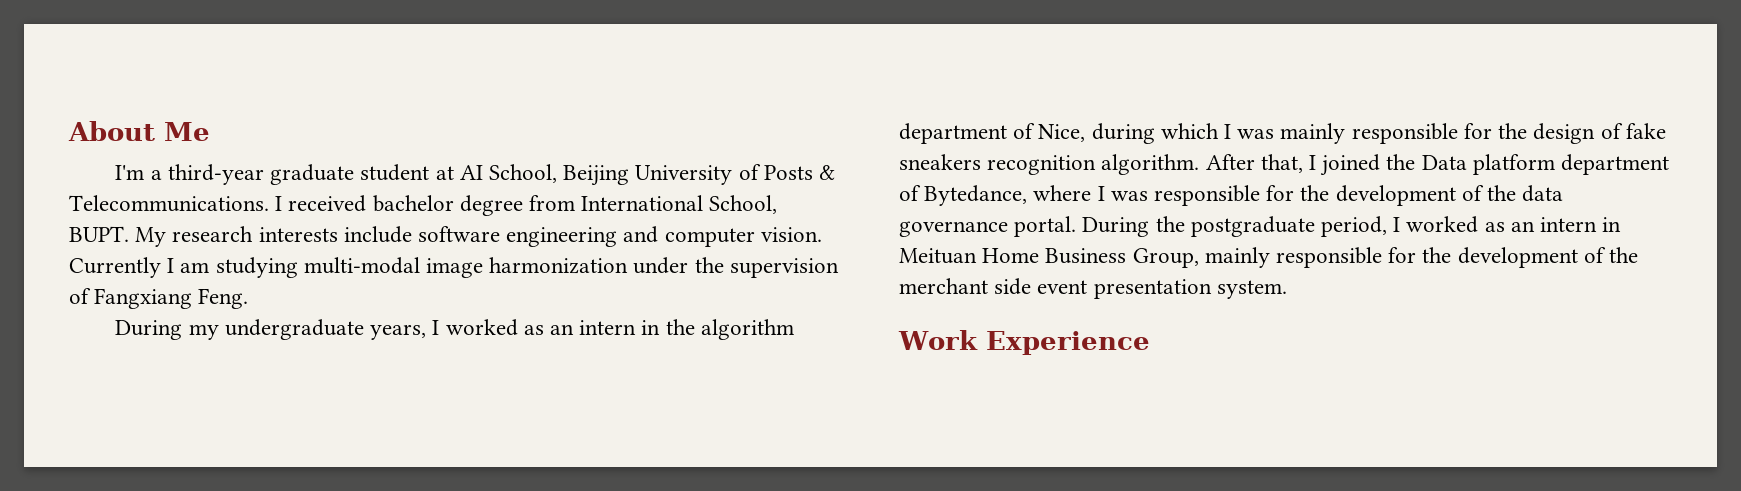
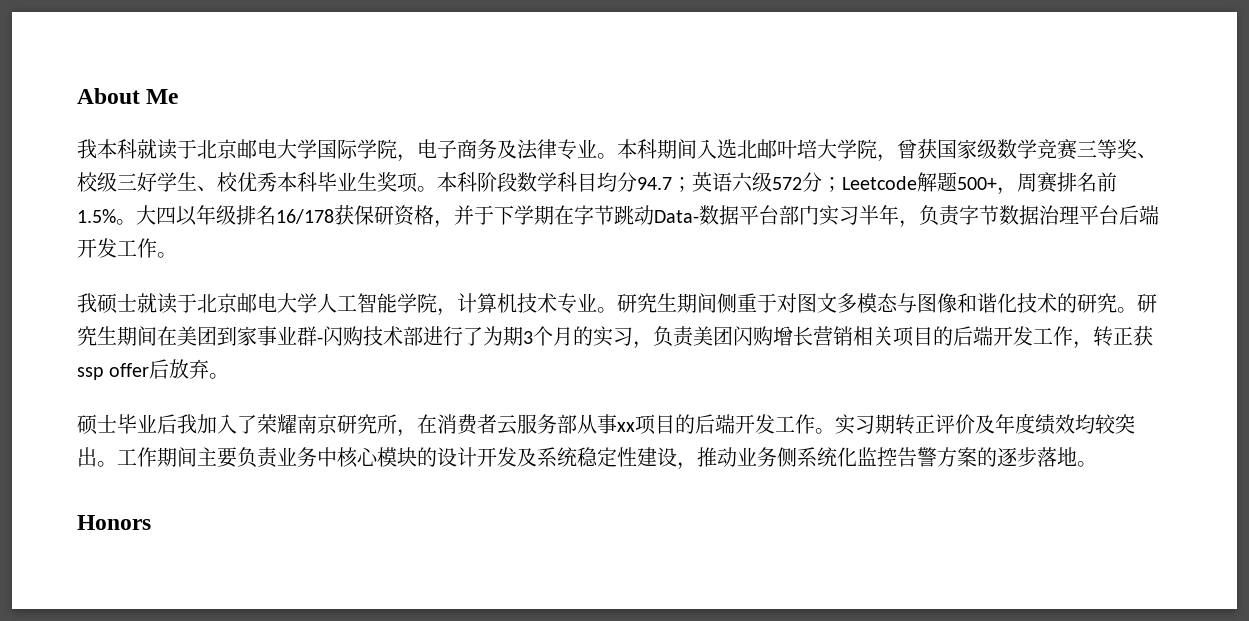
[115,164,835,186] [69,195,778,216] [69,226,822,247] [69,257,839,278] [69,288,249,309] [115,319,794,340] [899,123,1666,144] [899,154,1670,176] [899,185,1564,206] [899,216,1622,237] [899,247,1639,268] [899,278,1287,299] [898,330,1150,355] I'm a third-year graduate student at AI School, Beijing University of Posts & Telecommunications. I received bachelor degree from International School, BUPT. My research interests include software engineering and computer vision. Currently I am studying multi-modal image harmonization under the supervision of Fangxiang Feng. // During my undergraduate years, I worked as an intern in the algorithm department of Nice, during which I was mainly responsible for the design of fake sneakers recognition algorithm. After that, I joined the Data platform department of Bytedance, where I was responsible for the development of the data governance portal. During the postgraduate period, I worked as an intern in Meituan Home Business Group, mainly responsible for the development of the merchant side event presentation system. // Work Experience -> [77,139,1157,162] [77,172,1117,195] [77,205,1159,228] [77,238,177,258] [77,293,1157,316] [77,326,1153,349] [77,359,230,380] [77,413,1135,437] [77,447,1097,470] [77,515,151,530] 我本科就读于北京邮电大学国际学院，电子商务及法律专业。本科期间入选北邮叶培大学院，曾获国家级数学竞赛三等奖、校级三好学生、校优秀本科毕业生奖项。本科阶段数学科目均分94.7；英语六级572分；Leetcode解题500+，周赛排名前1.5%。大四以年级排名16/178获保研资格，并于下学期在字节跳动Data-数据平台部门实习半年，负责字节数据治理平台后端开发工作。 // 我硕士就读于北京邮电大学人工智能学院，计算机技术专业。研究生期间侧重于对图文多模态与图像和谐化技术的研究。研究生期间在美团到家事业群-闪购技术部进行了为期3个月的实习，负责美团闪购增长营销相关项目的后端开发工作，转正获ssp offer后放弃。 // 硕士毕业后我加入了荣耀南京研究所，在消费者云服务部从事xx项目的后端开发工作。实习期转正评价及年度绩效均较突出。工作期间主要负责业务中核心模块的设计开发及系统稳定性建设，推动业务侧系统化监控告警方案的逐步落地。 // Honors

